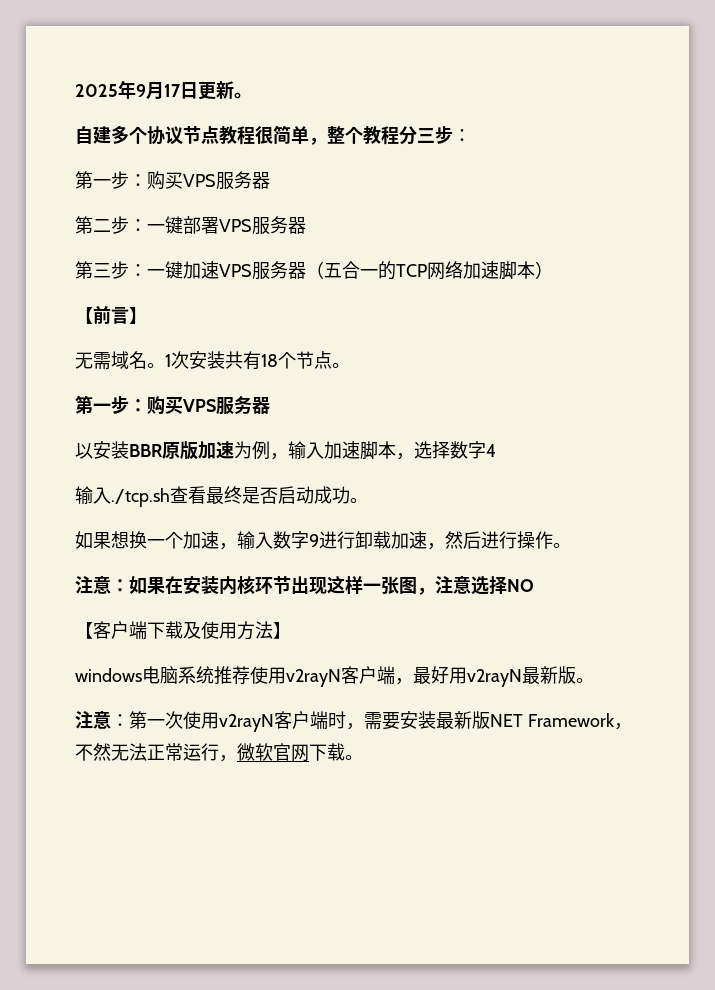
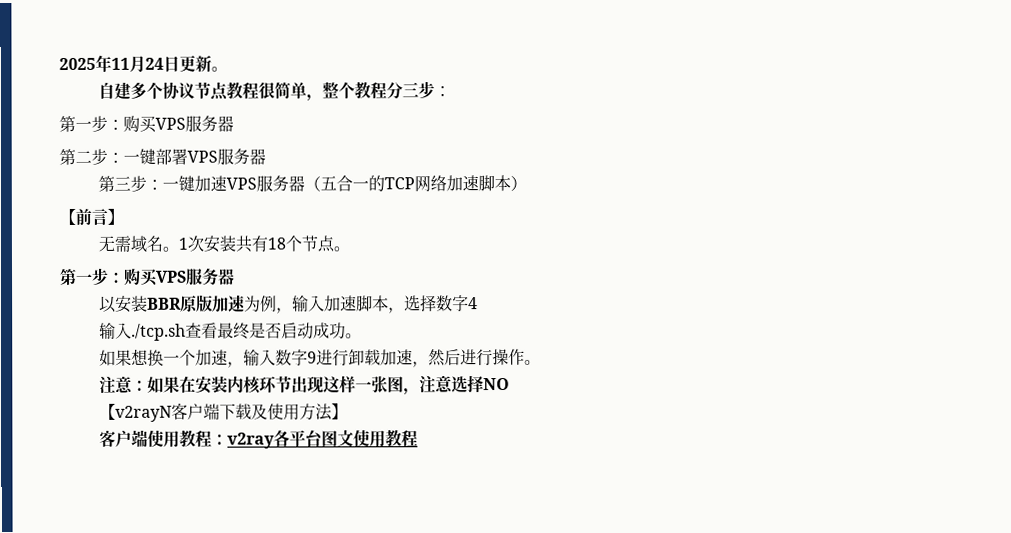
[136,82,181,100] 9月17 -> [111,55,164,73] 11月24
(93, 630) none -> [115,405,173,422] v2rayN
[75,666,594,687] [75,711,632,732] [75,743,363,762] windows电脑系统推荐使用v2rayN客户端，最好用v2rayN最新版。 // 注意：第一次使用v2rayN客户端时，需要安装最新版NET Framework，不然无法正常运行，微软官网下载。 -> [99,429,419,449] 客户端使用教程：v2ray各平台图文使用教程

